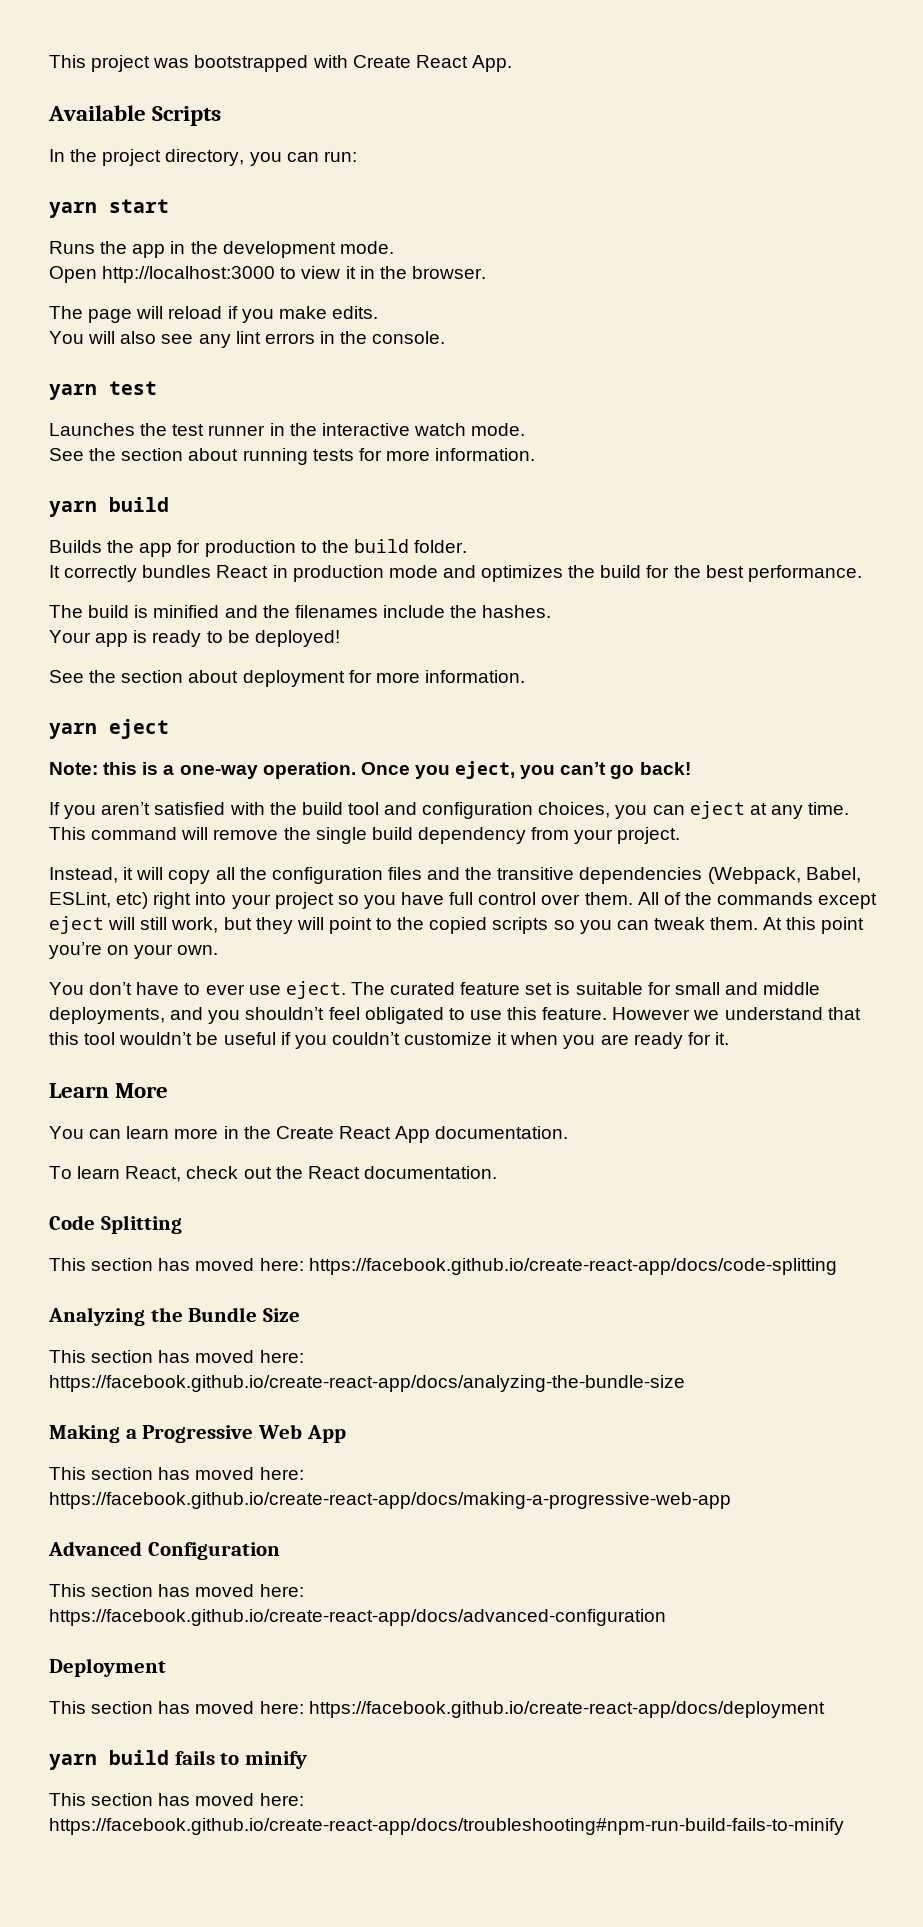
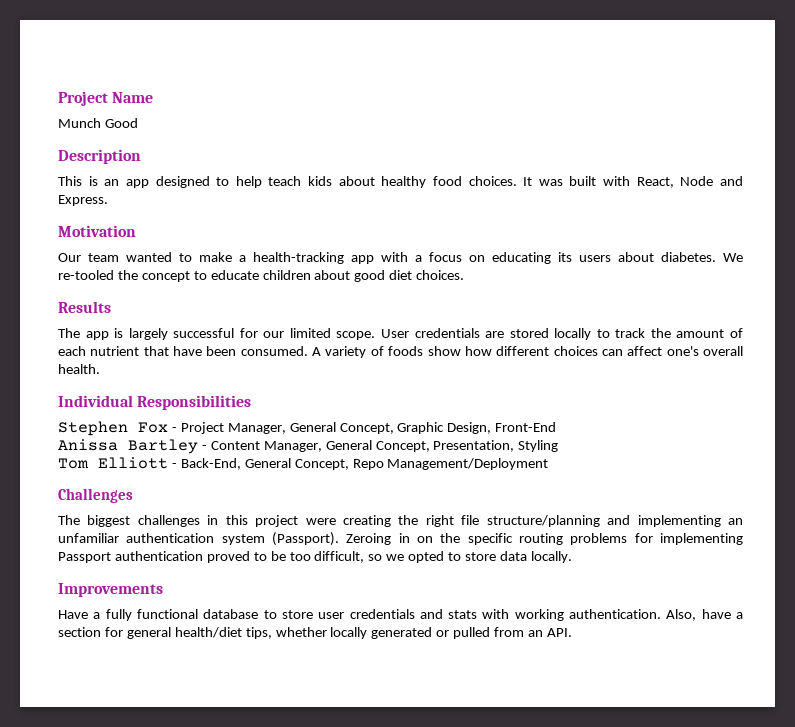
[49,55,512,72] [48,105,222,126] [49,149,357,166] [49,199,169,218] [49,241,394,258] [49,266,486,283] [49,306,378,323] [49,331,446,348] [49,381,157,400] [49,423,526,436] [49,448,536,465] [49,497,169,517] [49,539,468,557] [49,565,862,582] [49,605,552,618] [49,630,340,647] [49,670,525,687] [49,719,169,739] [49,761,691,779] [49,801,850,819] [49,827,681,844] [49,867,861,884] [49,892,878,909] [49,916,865,934] [49,942,219,959] [49,981,821,999] [49,1007,861,1024] [49,1032,729,1049] [49,1083,169,1098] [49,1126,569,1143] [49,1166,497,1182] [49,1215,182,1234] [49,1258,837,1275] [48,1307,301,1326] [49,1350,304,1363] [49,1375,685,1392] [49,1424,346,1443] [49,1467,304,1480] [49,1492,731,1509] [48,1541,280,1560] [49,1584,304,1597] [49,1609,666,1626] [49,1658,166,1677] [49,1701,825,1718] [49,1750,308,1770] [49,1793,304,1806] [49,1818,844,1835] This project was bootstrapped with Create React App. // Available Scripts // In the project directory, you can run: // yarn start // Runs the app in the development mode. // Open http://localhost:3000 to view it in the browser. // The page will reload if you make edits. // You will also see any lint errors in the console. // yarn test // Launches the test runner in the interactive watch mode. // See the section about running tests for more information. // yarn build // Builds the app for production to the build folder. // It correctly bundles React in production mode and optimizes the build for the best performance. // The build is minified and the filenames include the hashes. // Your app is ready to be deployed! // See the section about deployment for more information. // yarn eject // Note: this is a one-way operation. Once you eject, you can’t go back! // If you aren’t satisfied with the build tool and configuration choices, you can eject at any time. This command will remove the single build dependency from your project. // Instead, it will copy all the configuration files and the transitive dependencies (Webpack, Babel, ESLint, etc) right into your project so you have full control over them. All of the commands except eject will still work, but they will point to the copied scripts so you can tweak them. At this point you’re on your own. // You don’t have to ever use eject. The curated feature set is suitable for small and middle deployments, and you shouldn’t feel obligated to use this feature. However we understand that this tool wouldn’t be useful if you couldn’t customize it when you are ready for it. // Learn More // You can learn more in the Create React App documentation. // To learn React, check out the React documentation. // Code Splitting // This section has moved here: https://facebook.github.io/create-react-app/docs/code-splitting // Analyzing the Bundle Size // This section has moved here: https://facebook.github.io/create-react-app/docs/analyzing-the-bundle-size // Making a Progressive Web App // This section has moved here: https://facebook.github.io/create-react-app/docs/making-a-progressive-web-app // Advanced Configuration // This section has moved here: https://facebook.github.io/create-react-app/docs/advanced-configuration // Deployment // This section has moved here: https://facebook.github.io/create-react-app/docs/deployment // yarn build fails to minify // This section has moved here: https://facebook.github.io/create-react-app/docs/troubleshooting#npm-run-build-fails-to-minify -> [58,91,154,106] [58,118,138,128] [58,149,141,164] [58,176,744,188] [58,195,108,206] [58,225,136,237] [58,252,743,264] [58,270,465,282] [58,301,111,313] [58,328,743,340] [58,346,744,358] [58,364,100,374] [58,395,252,410] [58,421,557,436] [58,439,559,454] [58,457,549,470] [58,488,133,503] [58,515,744,527] [58,532,743,546] [58,551,572,563] [58,583,163,597] [58,609,743,621] [58,627,572,639] Project Name // Munch Good // Description // This is an app designed to help teach kids about healthy food choices. It was built with React, Node and Express. // Motivation // Our team wanted to make a health-tracking app with a focus on educating its users about diabetes. We re-tooled the concept to educate children about good diet choices. // Results // The app is largely successful for our limited scope. User credentials are stored locally to track the amount of each nutrient that have been consumed. A variety of foods show how different choices can affect one's overall health. // Individual Responsibilities // Stephen Fox - Project Manager, General Concept, Graphic Design, Front-End // Anissa Bartley - Content Manager, General Concept, Presentation, Styling // Tom Elliott - Back-End, General Concept, Repo Management/Deployment // Challenges // The biggest challenges in this project were creating the right file structure/planning and implementing an unfamiliar authentication system (Passport). Zeroing in on the specific routing problems for implementing Passport authentication proved to be too difficult, so we opted to store data locally. // Improvements // Have a fully functional database to store user credentials and stats with working authentication. Also, have a section for general health/diet tips, whether locally generated or pulled from an API.

